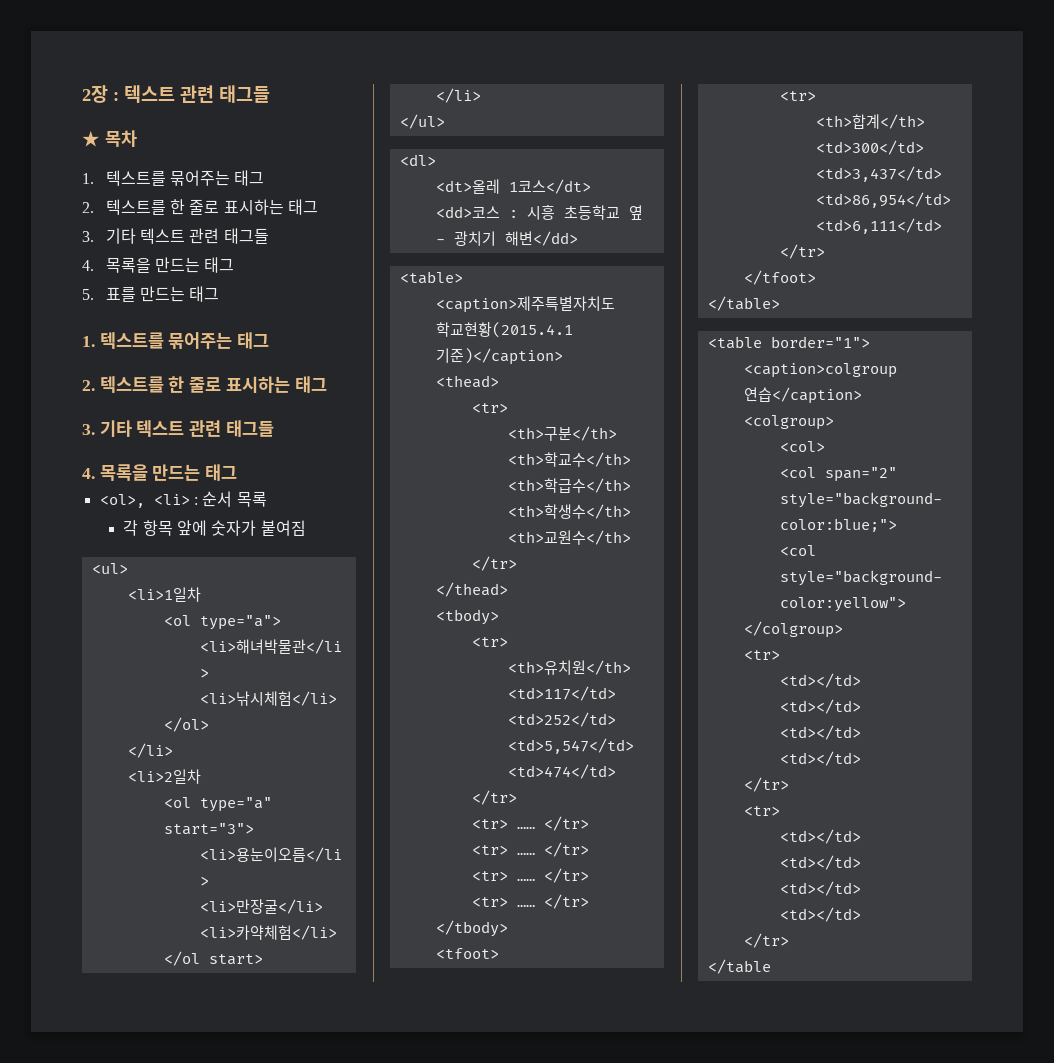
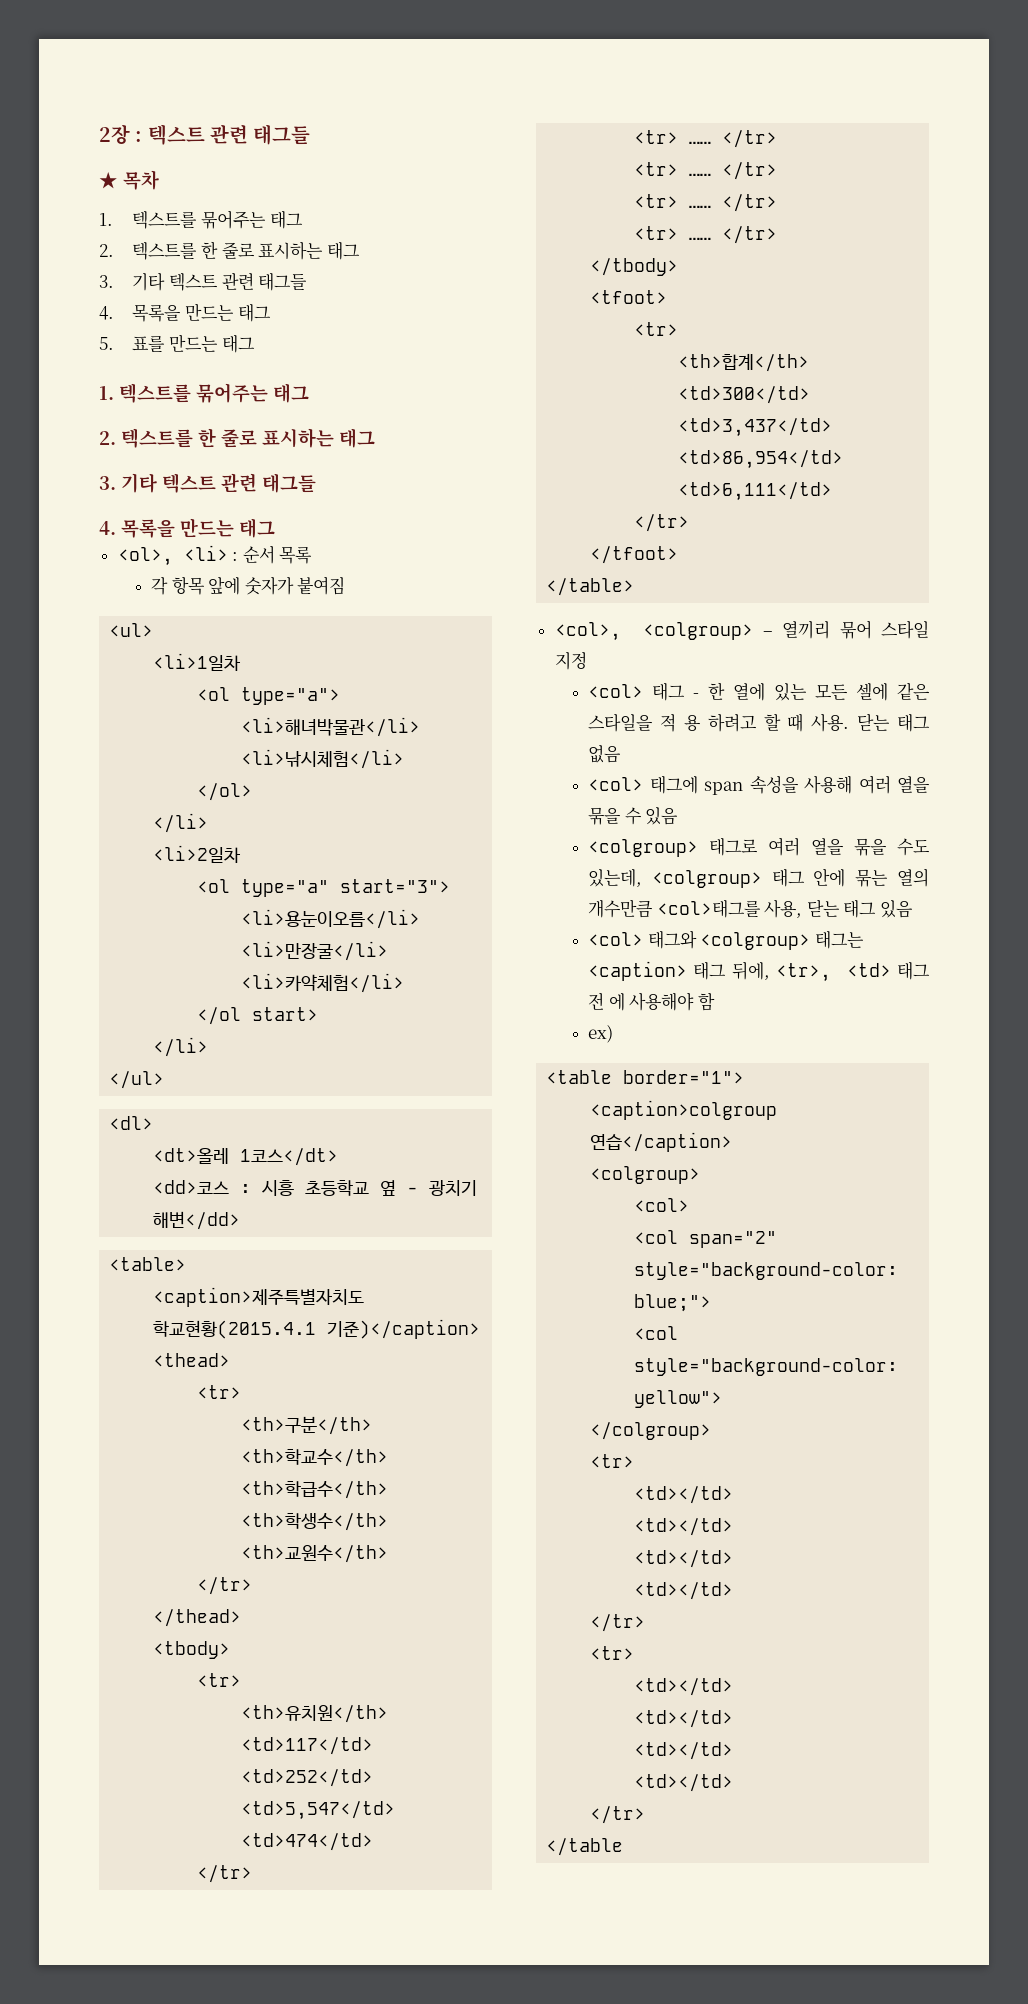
(780, 303) none -> [554,620,929,641] [554,652,587,670] [588,682,930,701] [588,713,930,732] [588,745,622,763] [588,775,930,795] [588,807,679,825] [588,837,930,857] [588,868,929,888] [588,899,914,918] [588,930,864,950] [588,961,930,982] [588,992,715,1011] [588,1025,614,1043] // <col>, <colgroup> – 열끼리 묶어 스타일 지정 // <col> 태그 - 한 열에 있는 모든 셀에 같은 스타일을 적 용 하려고 할 때 사용. 닫는 태그 없음 // <col> 태그에 span 속성을 사용해 여러 열을 묶을 수 있음 // <colgroup> 태그로 여러 열을 묶을 수도 있는데, <colgroup> 태그 안에 묶는 열의 개수만큼 <col>태그를 사용, 닫는 태그 있음 // <col> 태그와 <colgroup> 태그는 <caption> 태그 뒤에, <tr>, <td> 태그 전 에 사용해야 함 // ex)

